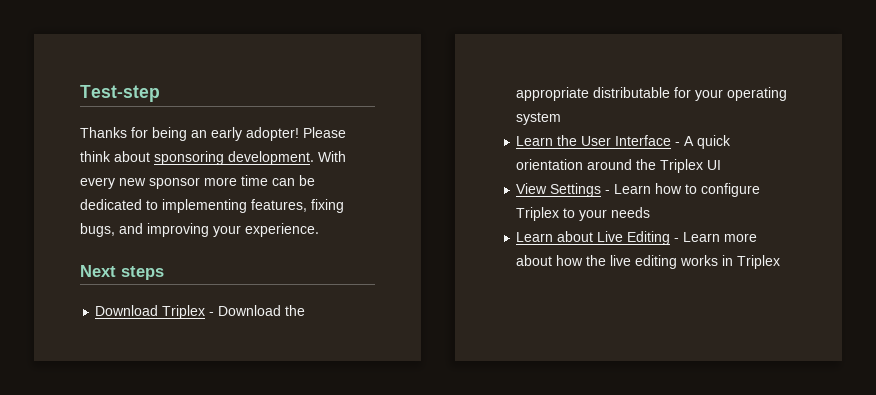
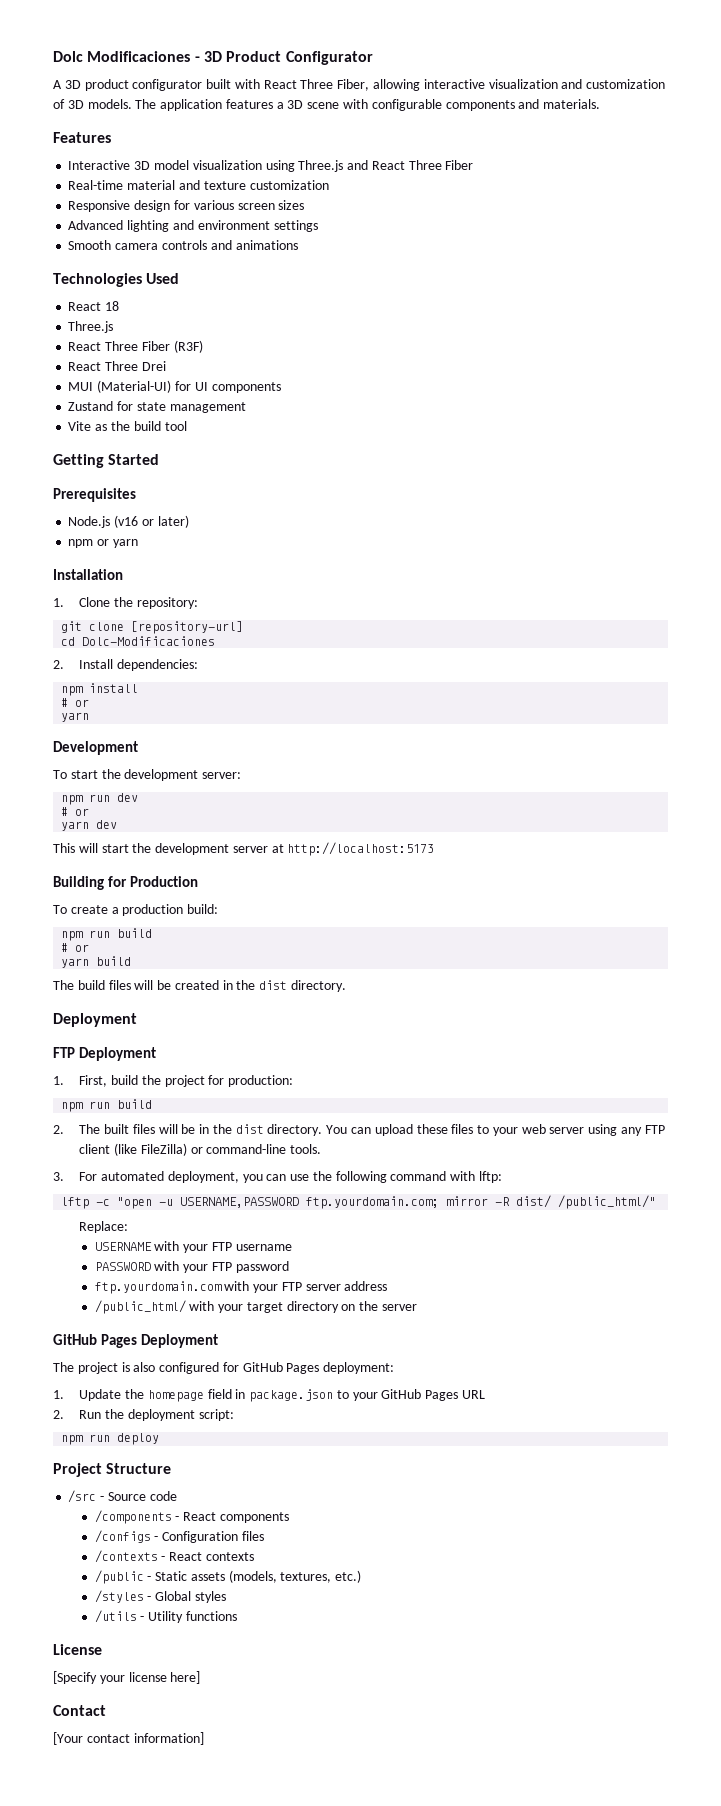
[80,85,160,102] [80,127,346,141] [80,151,346,165] [80,175,315,189] [80,199,344,213] [80,223,319,237] [80,265,164,280] [95,305,306,319] [516,87,788,101] [516,112,562,125] [516,135,732,149] [516,159,722,173] [516,183,761,197] [516,207,651,221] [516,231,758,245] [516,255,781,269] Test-step // Thanks for being an early adopter! Please think about sponsoring development. With every new sponsor more time can be dedicated to implementing features, fixing bugs, and improving your experience. // Next steps // Download Triplex - Download the appropriate distributable for your operating system // Learn the User Interface - A quick orientation around the Triplex UI // View Settings - Learn how to configure Triplex to your needs // Learn about Live Editing - Learn more about how the live editing works in Triplex -> [53,51,373,65] [53,79,666,91] [53,99,601,111] [53,132,111,143] [68,160,474,172] [68,180,329,190] [68,200,305,212] [68,220,318,232] [68,240,298,250] [53,273,180,287] [68,301,120,311] [68,321,114,333] [68,340,203,353] [68,361,166,371] [68,380,281,393] [68,401,246,413] [68,421,187,431] [53,454,160,468] [53,488,136,502] [68,515,189,528] [68,539,138,548] [53,569,123,580] [53,597,198,609] [61,621,244,634] [61,636,216,646] [53,659,198,671] [61,683,139,696] [61,698,90,707] [61,712,90,722] [53,741,138,755] [53,769,242,781] [61,793,139,805] [61,807,90,816] [61,820,118,831] [53,842,435,856] [53,876,198,890] [53,904,219,916] [61,928,153,941] [61,943,90,952] [61,956,132,968] [53,980,347,992] [53,1013,137,1027] [53,1047,156,1061] [53,1075,294,1087] [61,1099,153,1112] [53,1124,665,1136] [79,1143,322,1156] [53,1171,502,1183] [61,1195,657,1209] [79,1221,129,1233] [94,1241,292,1253] [94,1261,289,1273] [94,1281,388,1294] [94,1300,418,1314] [53,1334,218,1348] [53,1362,395,1374] [53,1389,485,1402] [53,1409,234,1421] [61,1433,160,1445] [53,1463,172,1477] [68,1490,177,1503] [94,1510,289,1524] [94,1530,264,1543] [94,1550,254,1563] [94,1570,362,1584] [94,1590,226,1603] [94,1610,237,1623] [53,1644,102,1655] [53,1671,201,1684] [53,1705,106,1716] [53,1732,204,1745] Dolc Modificaciones - 3D Product Configurator // A 3D product configurator built with React Three Fiber, allowing interactive visualization and customization of 3D models. The application features a 3D scene with configurable components and materials. // Features // Interactive 3D model visualization using Three.js and React Three Fiber // Real-time material and texture customization // Responsive design for various screen sizes // Advanced lighting and environment settings // Smooth camera controls and animations // Technologies Used // React 18 // Three.js // React Three Fiber (R3F) // React Three Drei // MUI (Material-UI) for UI components // Zustand for state management // Vite as the build tool // Getting Started // Prerequisites // Node.js (v16 or later) // npm or yarn // Installation // 1. Clone the repository: // git clone [repository-url] // cd Dolc-Modificaciones // 2. Install dependencies: // npm install // # or // yarn // Development // To start the development server: // npm run dev // # or // yarn dev // This will start the development server at http://localhost:5173 // Building for Production // To create a production build: // npm run build // # or // yarn build // The build files will be created in the dist directory. // Deployment // FTP Deployment // 1. First, build the project for production: // npm run build // 2. The built files will be in the dist directory. You can upload these files to your web server using any FTP client (like FileZilla) or command-line tools. // 3. For automated deployment, you can use the following command with lftp: // lftp -c "open -u USERNAME,PASSWORD ftp.yourdomain.com; mirror -R dist/ /public_html/" // Replace: // USERNAME with your FTP username // PASSWORD with your FTP password // ftp.yourdomain.com with your FTP server address // /public_html/ with your target directory on the server // GitHub Pages Deployment // The project is also configured for GitHub Pages deployment: // 1. Update the homepage field in package.json to your GitHub Pages URL // 2. Run the deployment script: // npm run deploy // Project Structure // /src - Source code // /components - React components // /configs - Configuration files // /contexts - React contexts // /public - Static assets (models, textures, etc.) // /styles - Global styles // /utils - Utility functions // License // [Specify your license here] // Contact // [Your contact information]

